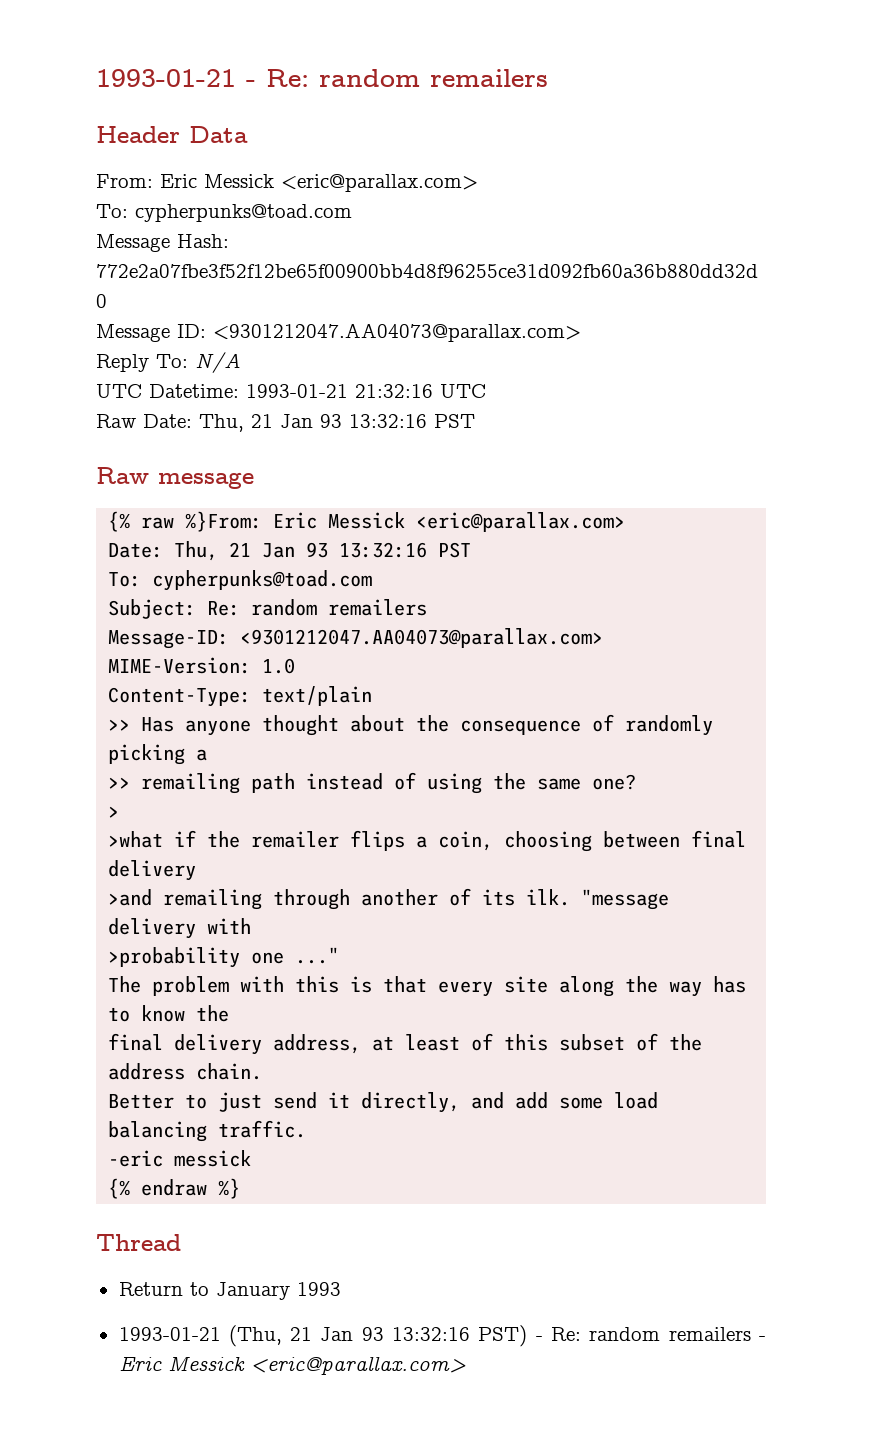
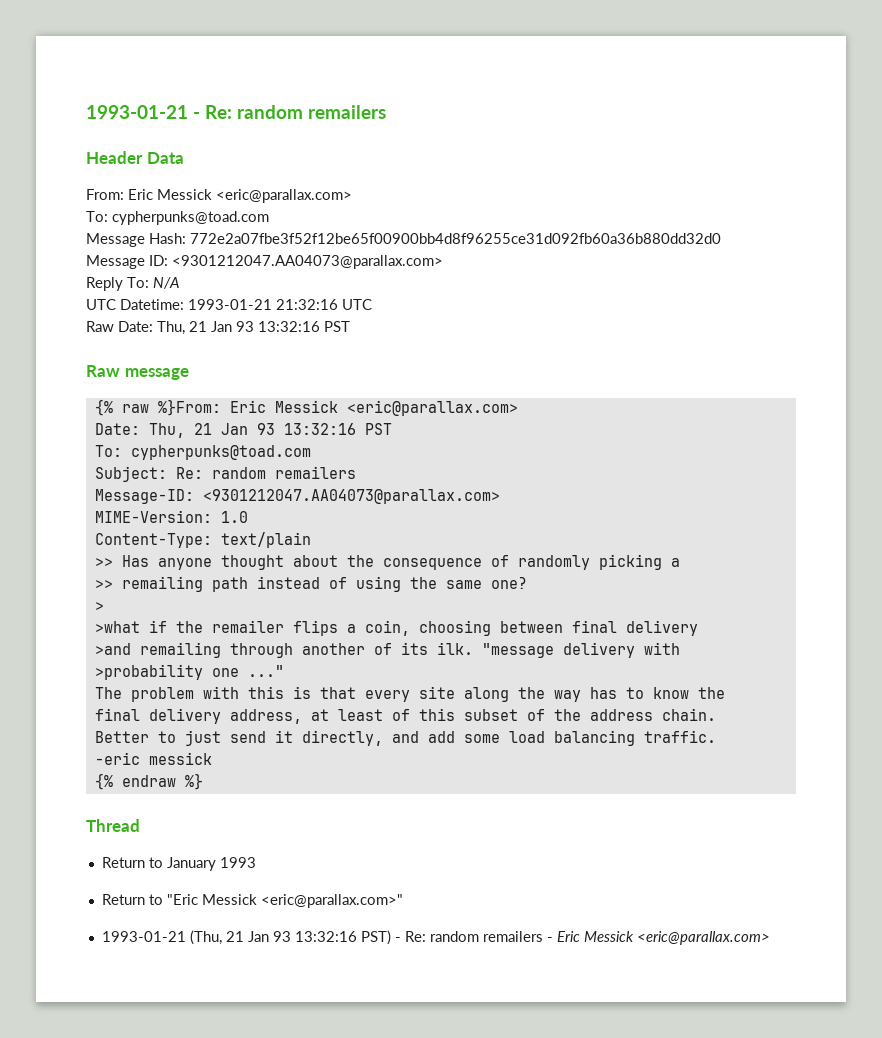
(341, 1289) none -> [101,894,403,908] // Return to "Eric Messick <eric@parallax.com>"

